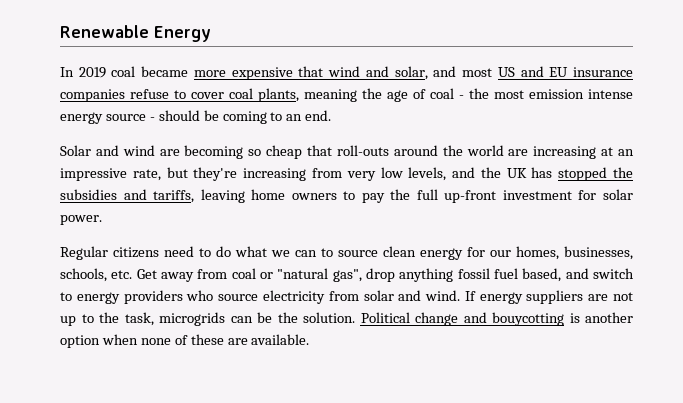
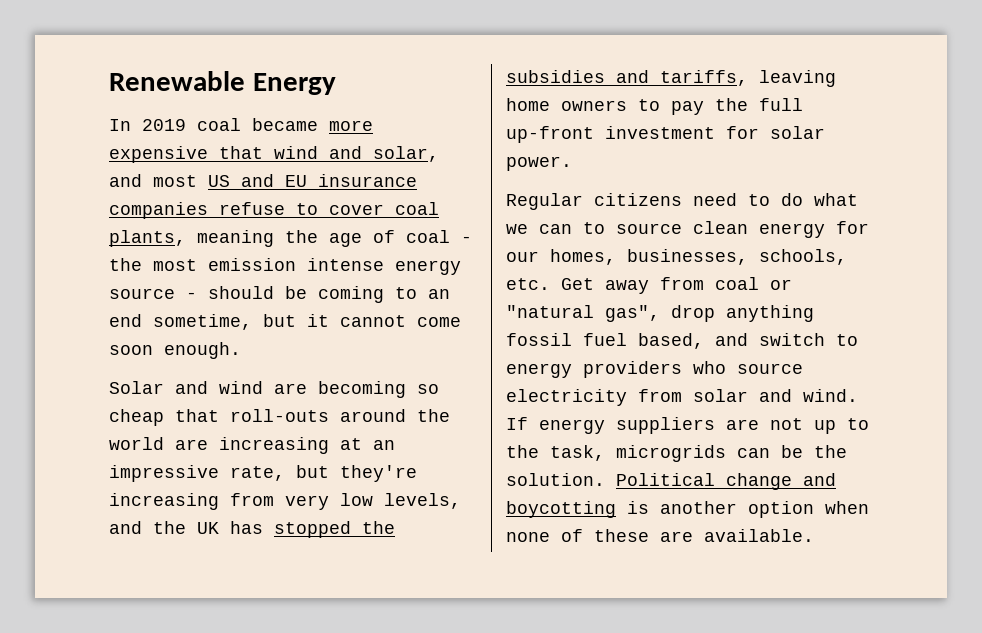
[305,110,332,121] end. -> [109,314,461,330] [109,342,241,359] end sometime, but it cannot come soon enough.
[492,312,564,326] bouycotting -> [506,501,616,518] boycotting

